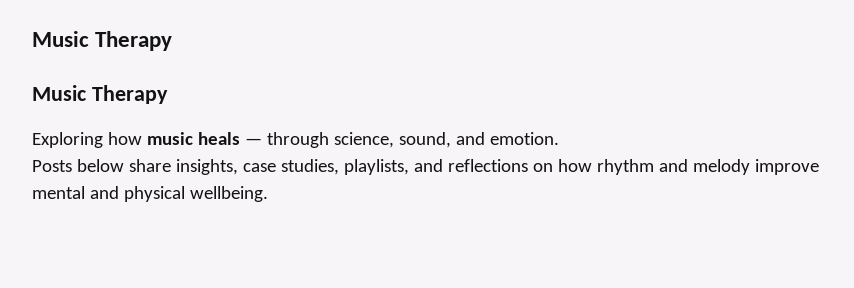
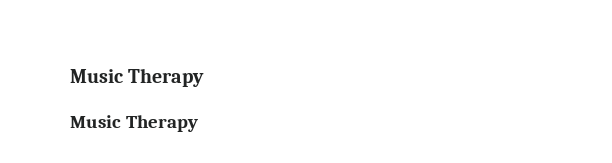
[32,132,559,148] [32,159,819,175] [32,186,268,202] // Exploring how music heals — through science, sound, and emotion. // Posts below share insights, case studies, playlists, and reflections on how rhythm and melody improve mental and physical wellbeing. -> (198, 123) none

